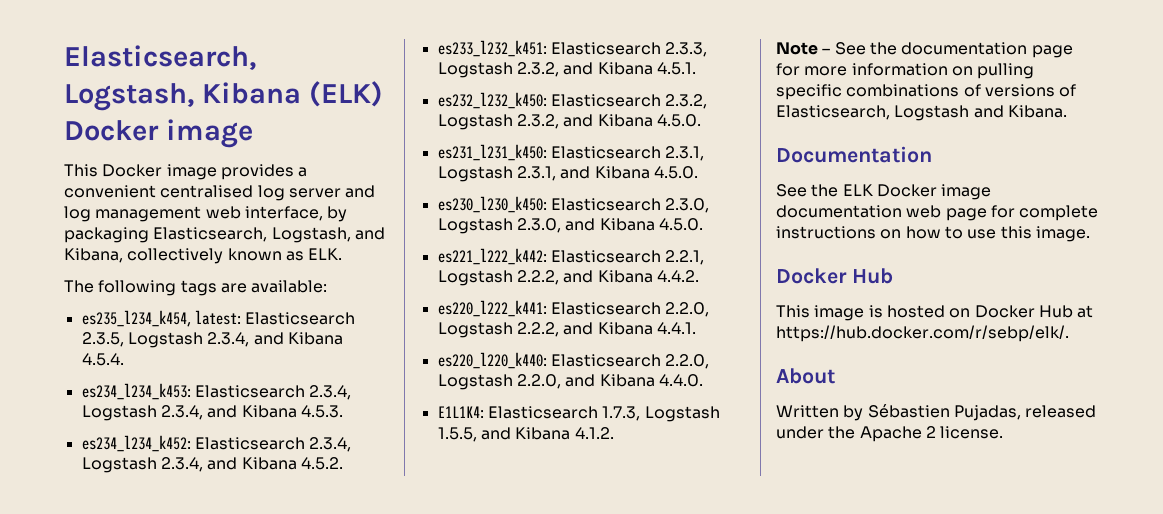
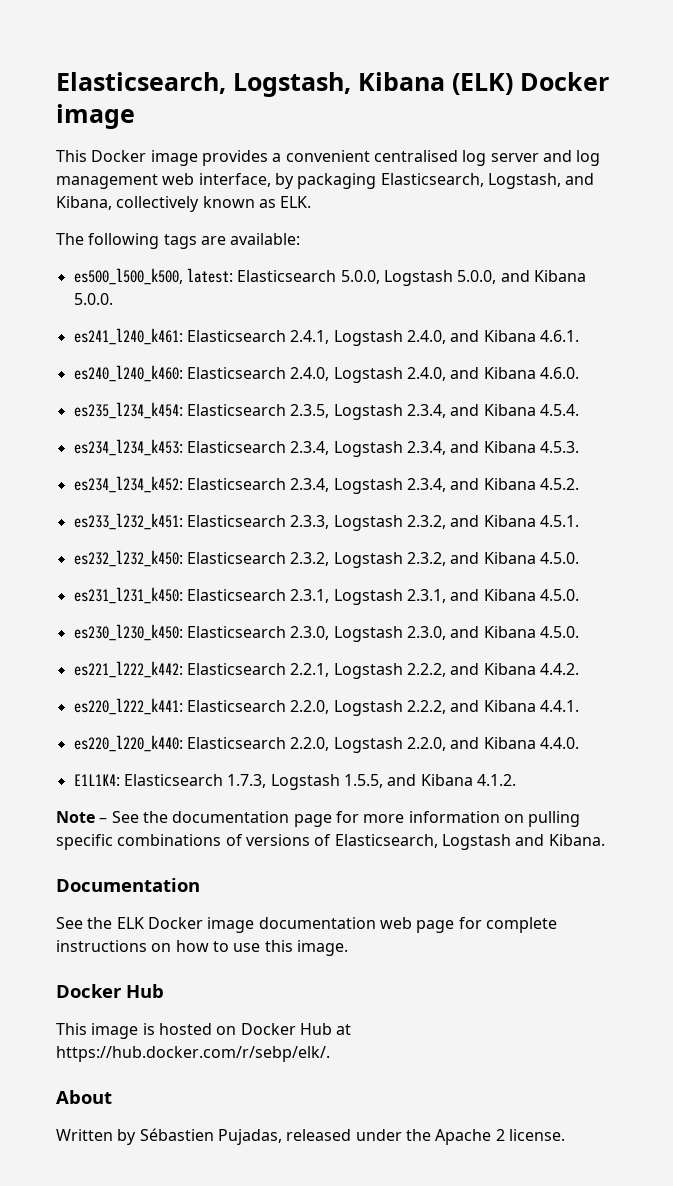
[81,310,191,327] es235_l234_k454, -> [73,268,183,285] es500_l500_k500,
(356, 318) none -> [340,270,586,286] [73,293,113,305] [73,328,579,346] [73,365,579,383] [73,402,286,419] 5.0.0, Logstash 5.0.0, and Kibana 5.0.0. // es241_l240_k461: Elasticsearch 2.4.1, Logstash 2.4.0, and Kibana 4.6.1. // es240_l240_k460: Elasticsearch 2.4.0, Logstash 2.4.0, and Kibana 4.6.0. // es235_l234_k454: Elasticsearch

